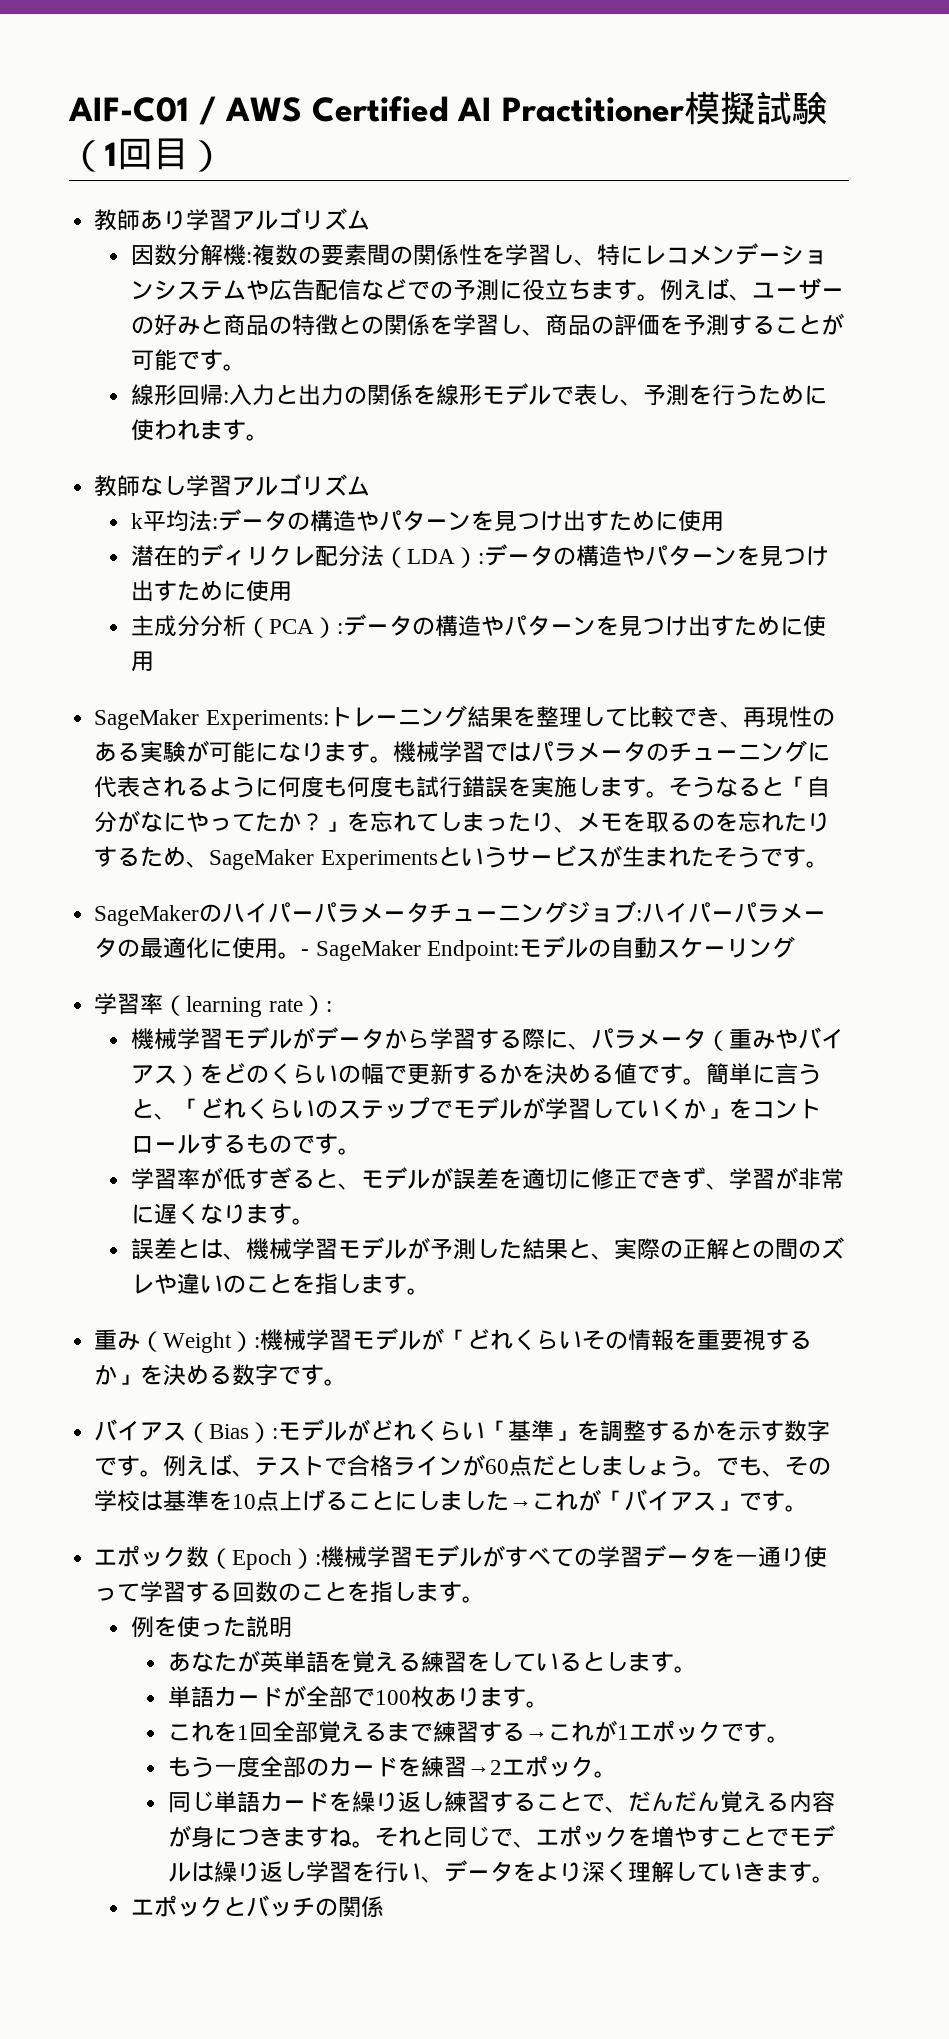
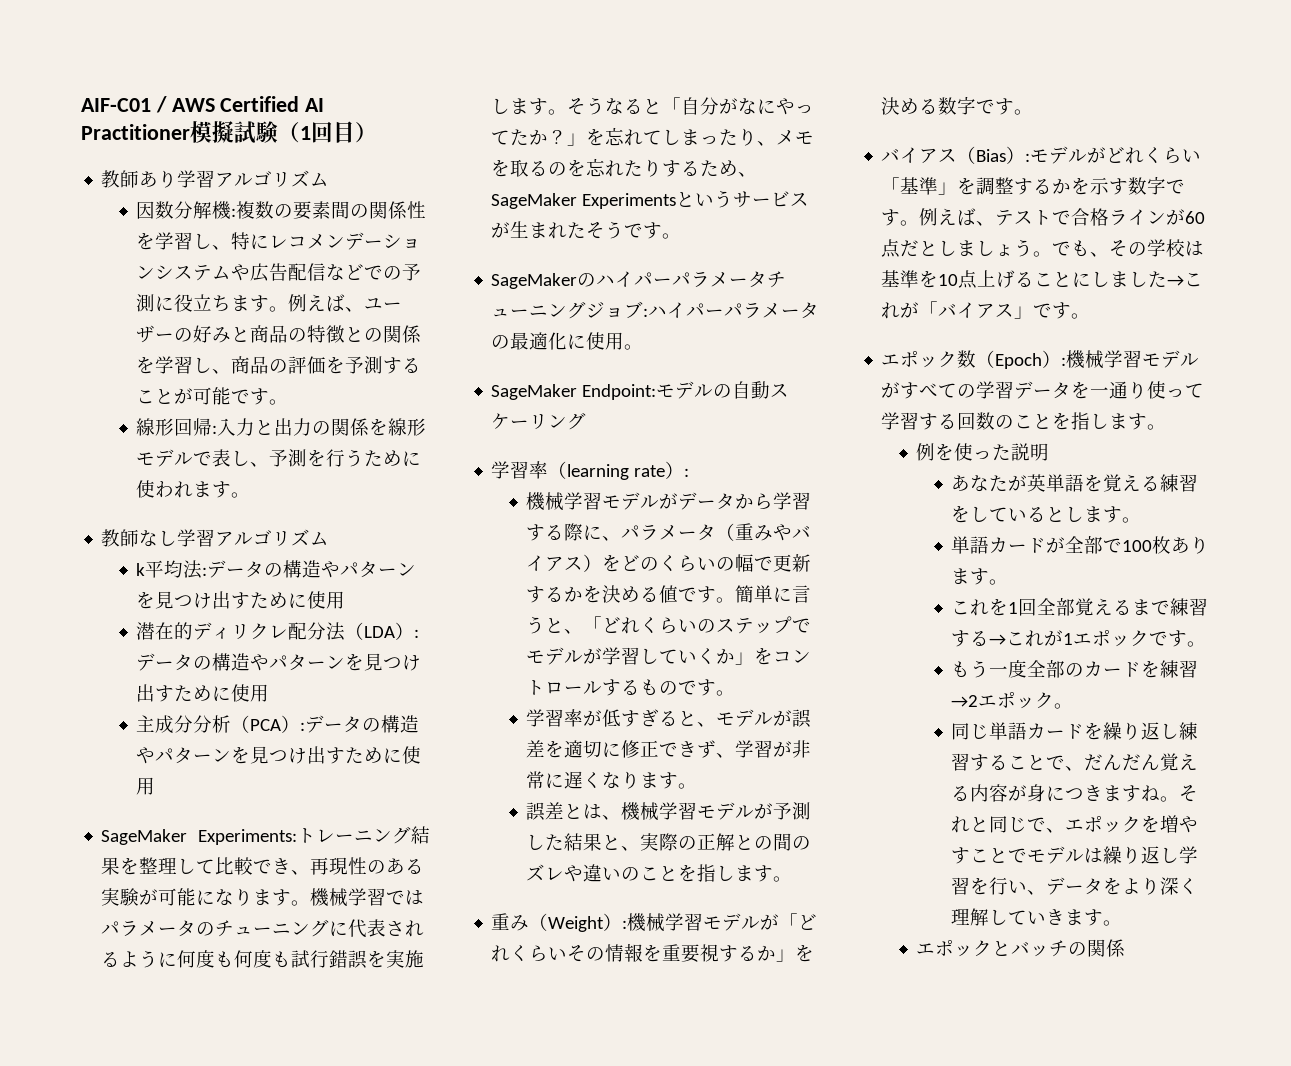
[301,949,310,956] - -> (644, 347) //

